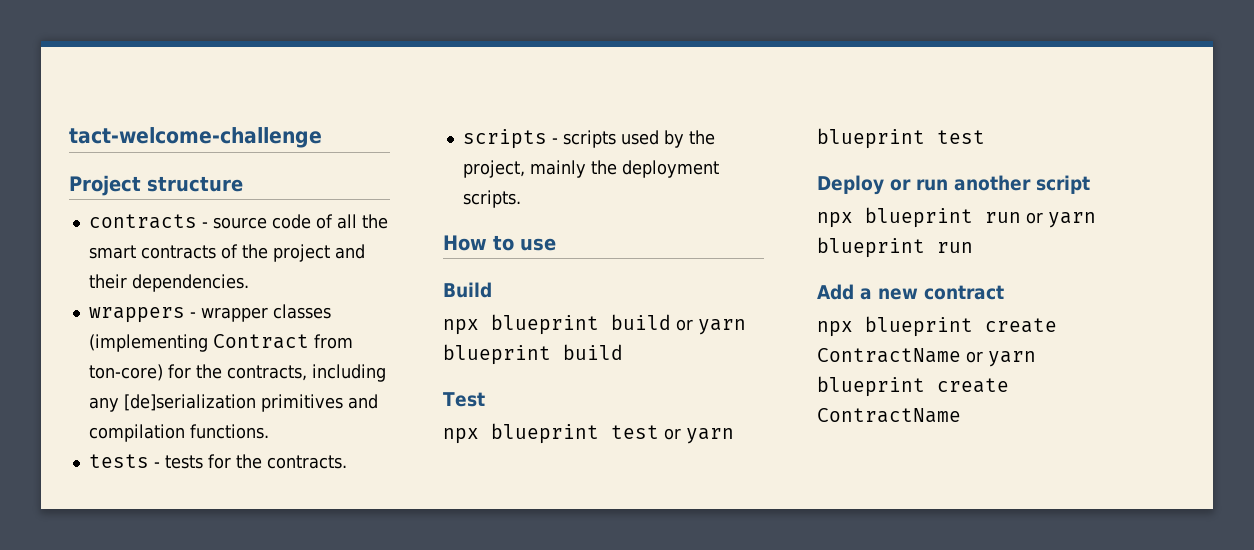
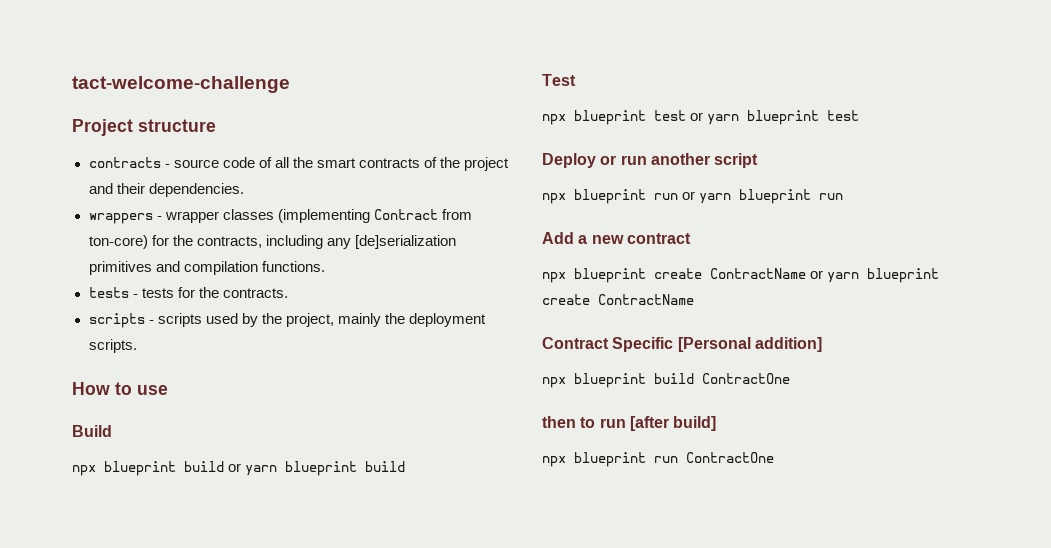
(961, 415) none -> [542,337,822,352] [542,373,790,388] [542,416,717,431] [542,452,774,467] // Contract Specific [Personal addition] // npx blueprint build ContractOne // then to run [after build] // npx blueprint run ContractOne

